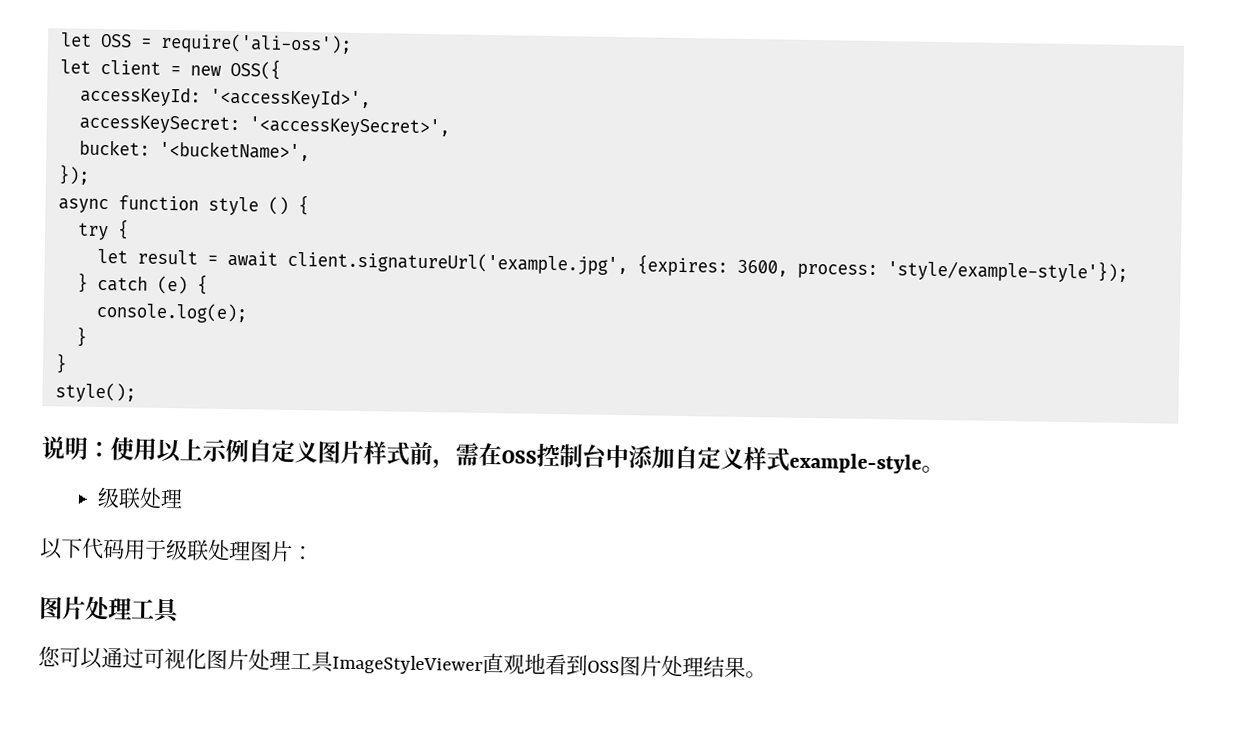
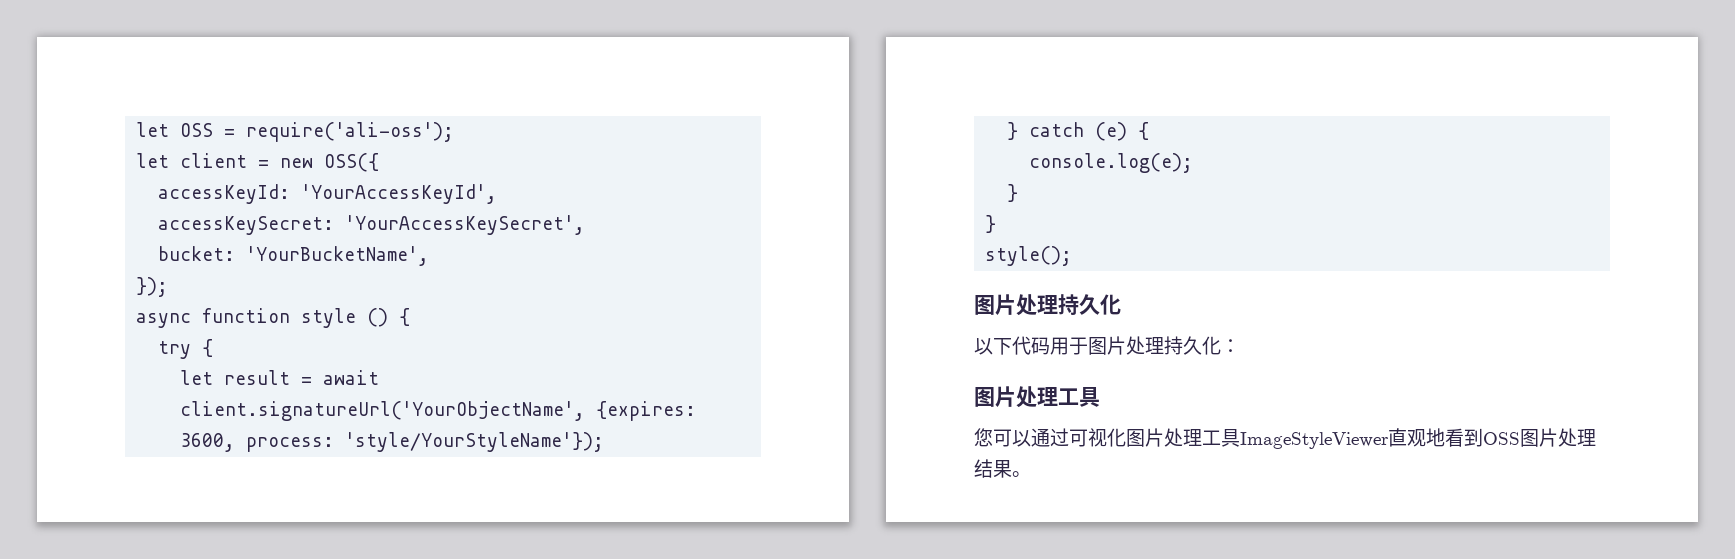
[209,88,371,110] '<accessKeyId>', -> [301,184,498,204] 'YourAccessKeyId',
[248,116,450,138] '<accessKeySecret>', -> [345,215,586,235] 'YourAccessKeySecret',
[158,140,310,162] '<bucketName>', -> [246,246,430,266] 'YourBucketName',
[286,250,628,276] client.signatureUrl('example.jpg', -> [180,401,586,421] client.signatureUrl('YourObjectName',
[886,258,1128,283] 'style/example-style'}); -> [345,432,605,452] 'style/YourStyleName'});
[41,436,945,474] [97,486,184,509] 说明：使用以上示例自定义图片样式前，需在OSS控制台中添加自定义样式example-style。 // 级联处理 -> [974,294,1121,316] 图片处理持久化
[166,539,293,562] 级联处理图片 -> [1088,336,1221,355] 图片处理持久化

